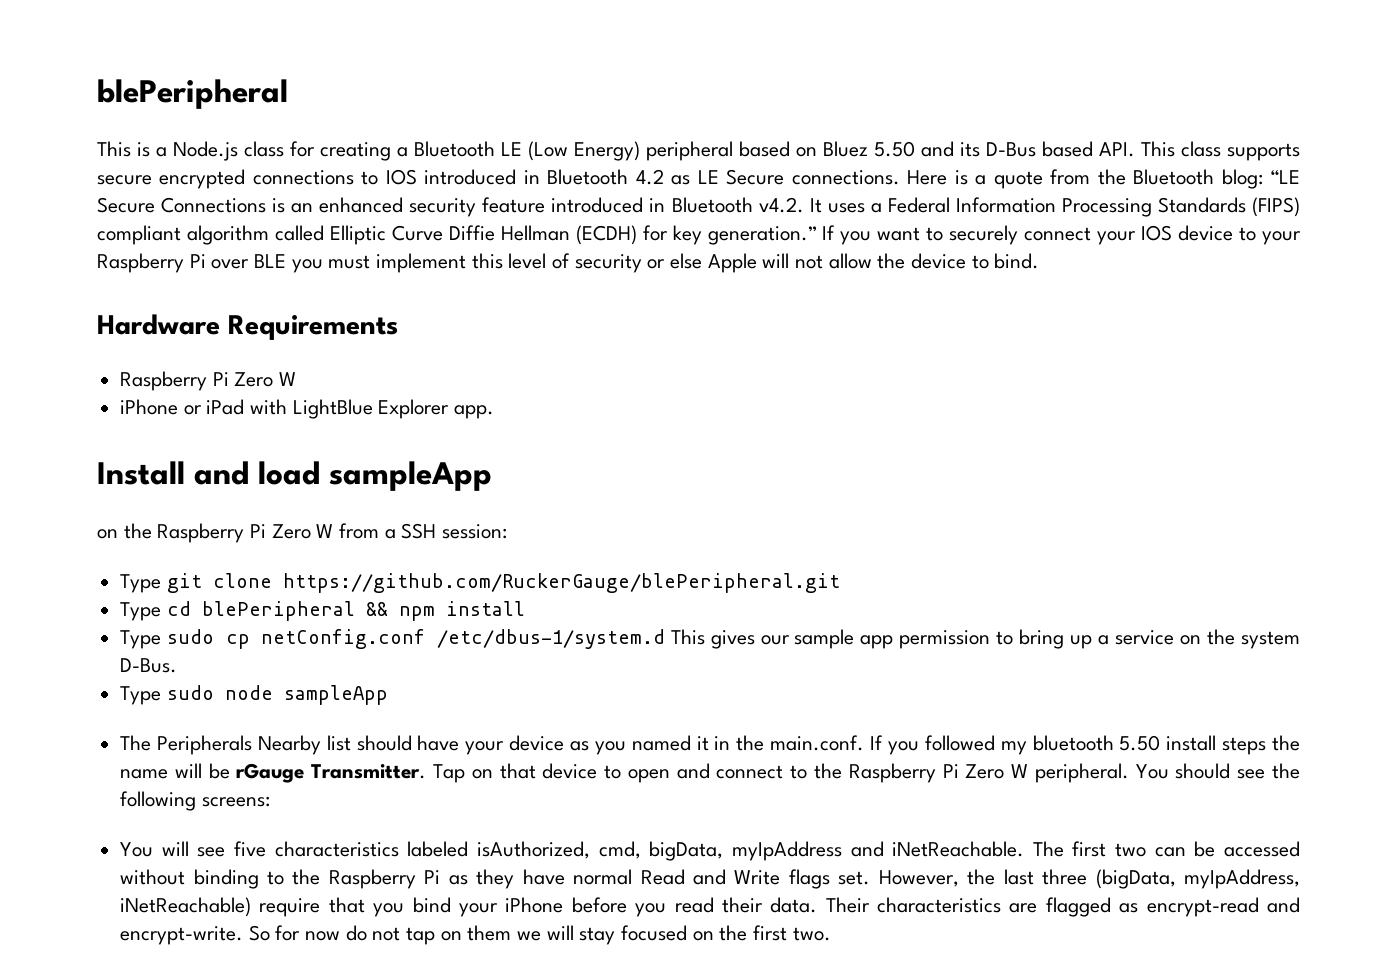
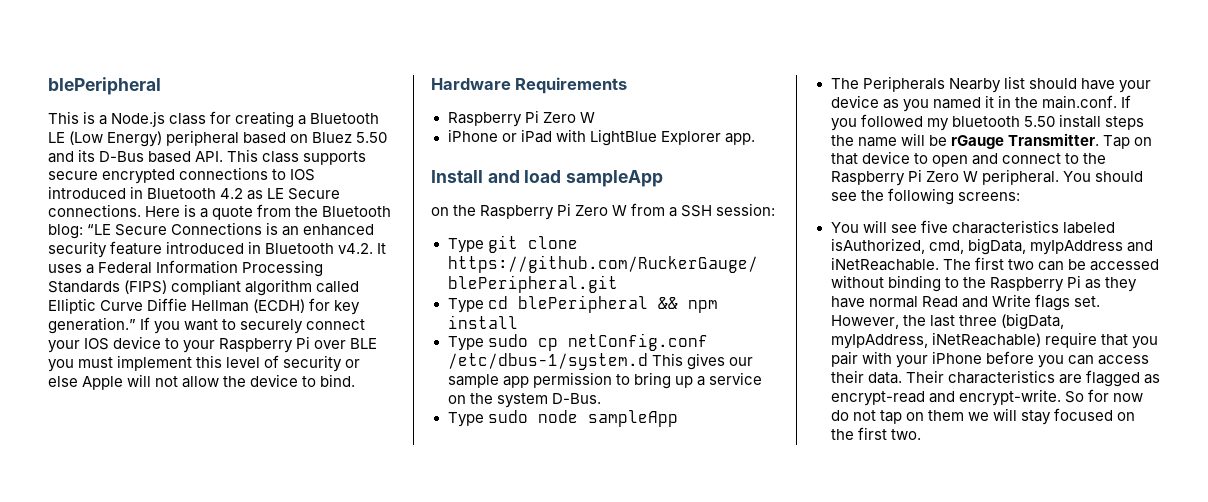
[412,897,451,913] bind -> [830,351,892,367] pair with
[674,897,714,913] read -> [1067,355,1149,365] can access

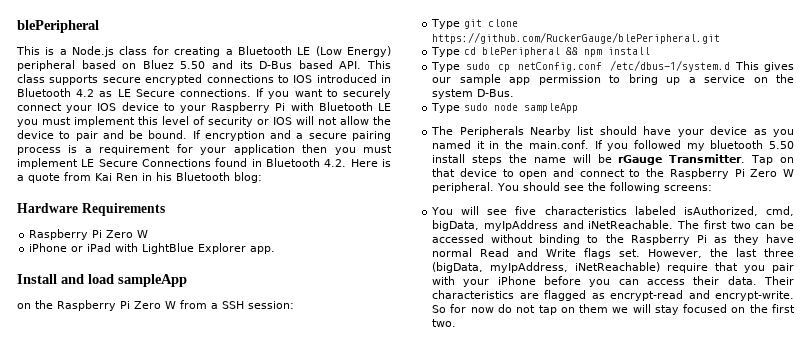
[145,204,392,220] [48,222,375,239] [48,241,387,258] [48,260,324,277] [48,279,360,296] [48,298,361,315] [48,317,136,334] Here is a quote from the Bluetooth blog: “LE Secure Connections is an enhanced security feature introduced in Bluetooth v4.2. It uses a Federal Information Processing Standards (FIPS) compliant algorithm called Elliptic Curve Diffie Hellman (ECDH) for key generation.” -> (251, 93) none
[314,338,378,349] over BLE -> [290,102,391,111] with Bluetooth LE
[48,376,124,390] else Apple -> [273,117,292,125] IOS
[320,374,356,387] bind. -> [75,130,391,141] [17,144,393,155] [17,158,391,169] [17,172,262,183] pair and be bound. If encryption and a secure pairing process is a requirement for your application then you must implement LE Secure Connections found in Bluetooth 4.2. Here is a quote from Kai Ren in his Bluetooth blog:

